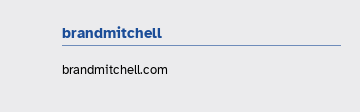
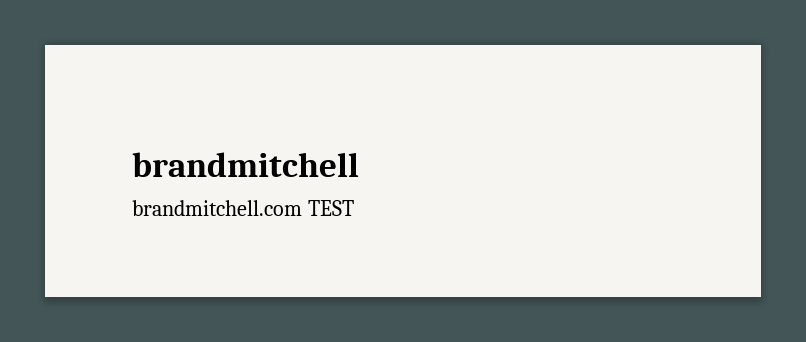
(168, 69) none -> [307,200,354,216] TEST

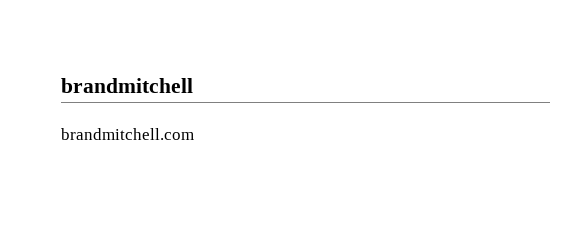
[307,200,354,216] TEST -> (194, 134) none

